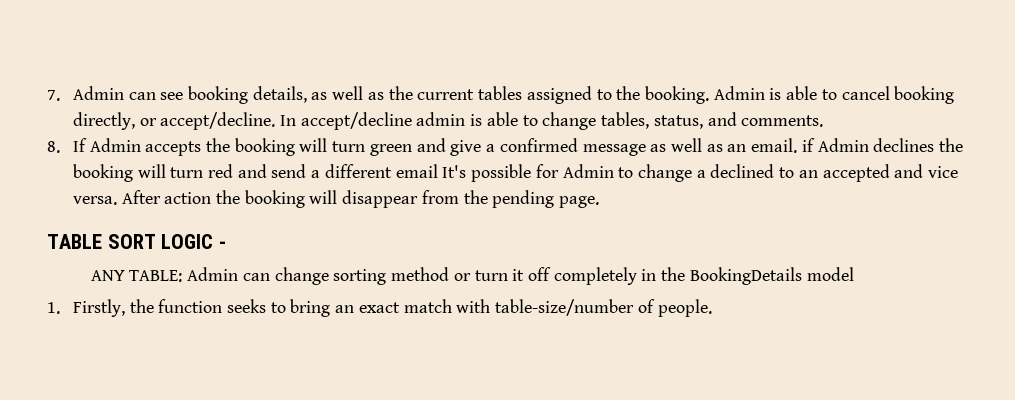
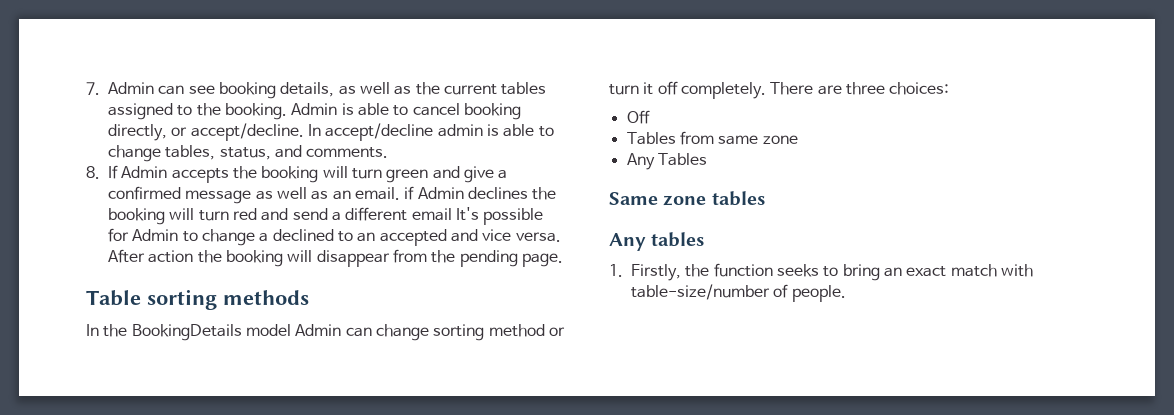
[47,234,226,249] [90,270,183,282] TABLE SORT LOGIC - // ANY TABLE: -> [86,289,309,310] [86,324,291,341] Table sorting methods // In the BookingDetails model
[553,267,854,285] completely in the BookingDetails model -> [680,82,950,99] [626,110,650,124] [626,131,798,145] [626,153,707,170] [609,191,765,206] [609,232,705,251] completely. There are three choices: // Off // Tables from same zone // Any Tables // Same zone tables // Any tables

